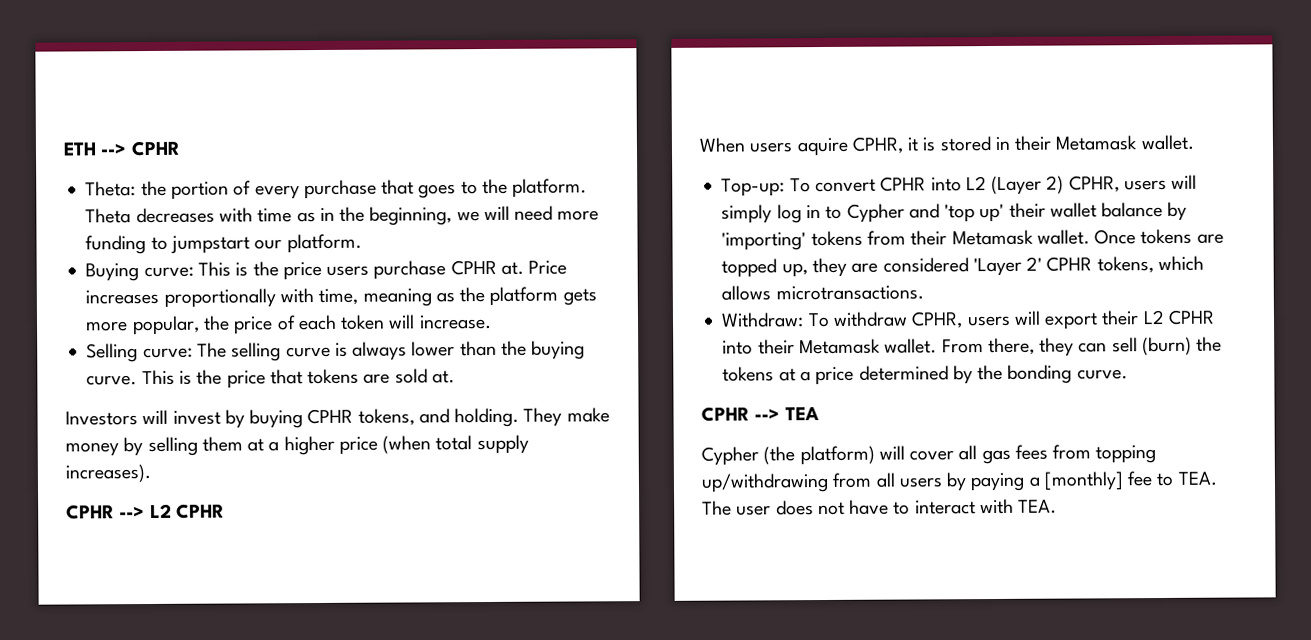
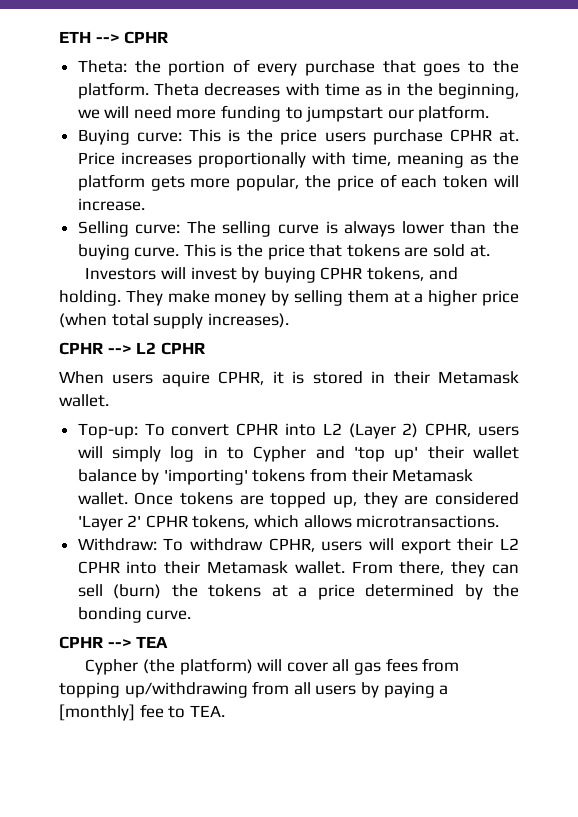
[702,498,1058,516] The user does not have to interact with TEA. -> (225, 711) none

